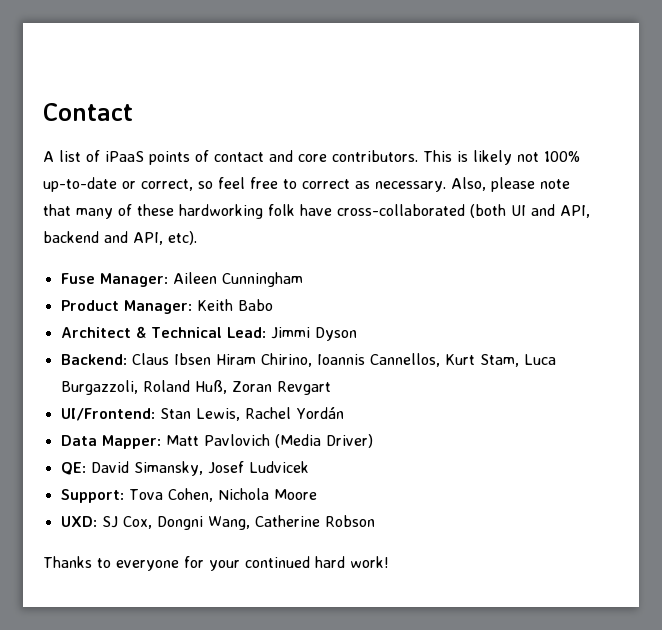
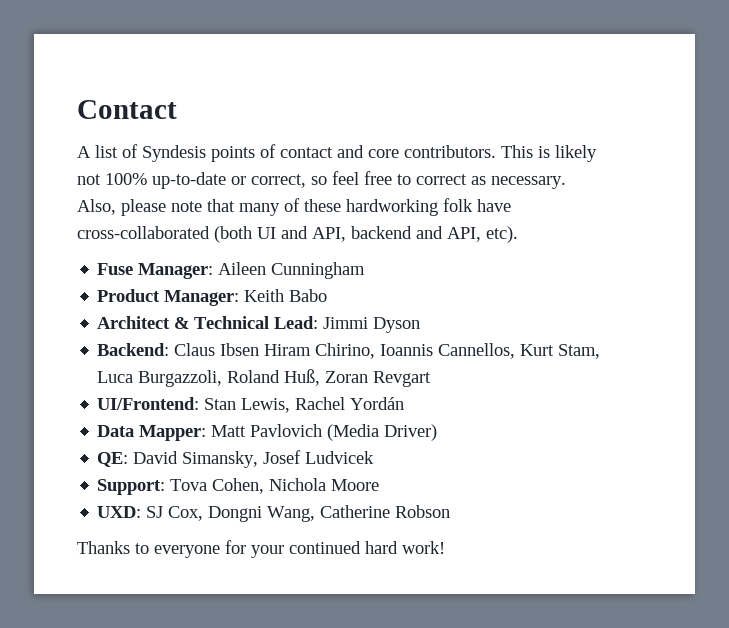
[105,151,144,162] iPaaS -> [142,145,206,162] Syndesis

